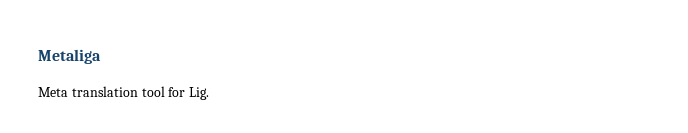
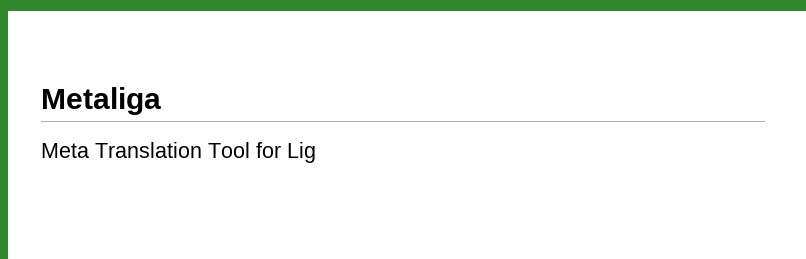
[71,86,210,100] translation tool for Lig. -> [95,142,316,163] Translation Tool for Lig

